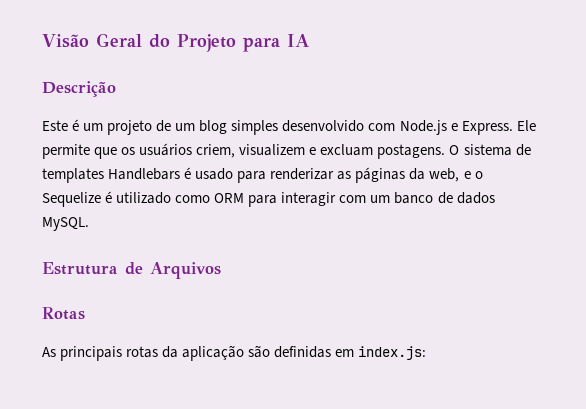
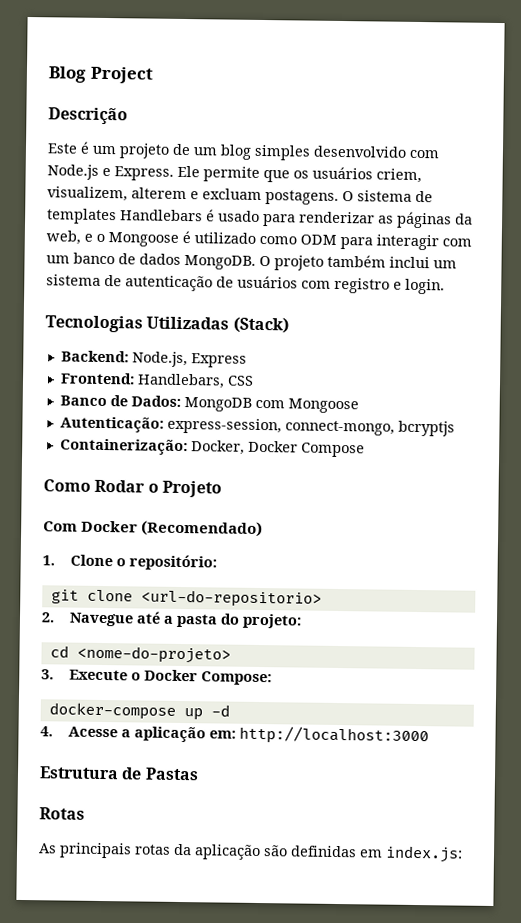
[42,33,309,52] Visão Geral do Projeto para IA -> [48,66,154,84] Blog Project
[239,144,306,156] visualizem -> [47,186,187,202] visualizem, alterem
[42,192,101,207] Sequelize -> [108,232,179,247] Mongoose
[214,193,245,203] ORM -> [300,234,337,245] ODM
[42,217,89,231] MySQL. -> [184,254,457,271] [46,274,445,295] [45,315,289,334] [60,350,247,368] [59,372,254,389] [59,395,359,414] [59,416,455,437] [59,438,365,458] [43,479,222,498] [43,520,264,538] [42,554,218,571] [50,589,322,608] [41,611,303,629] [49,645,231,664] [41,669,273,686] [48,702,230,721] [40,725,430,746] MongoDB. O projeto também inclui um sistema de autenticação de usuários com registro e login. // Tecnologias Utilizadas (Stack) // Backend: Node.js, Express // Frontend: Handlebars, CSS // Banco de Dados: MongoDB com Mongoose // Autenticação: express-session, connect-mongo, bcryptjs // Containerização: Docker, Docker Compose // Como Rodar o Projeto // Com Docker (Recomendado) // 1. Clone o repositório: // git clone <url-do-repositorio> // 2. Navegue até a pasta do projeto: // cd <nome-do-projeto> // 3. Execute o Docker Compose: // docker-compose up -d // 4. Acesse a aplicação em: http://localhost:3000
[150,262,221,279] Arquivos -> [144,767,199,781] Pastas

